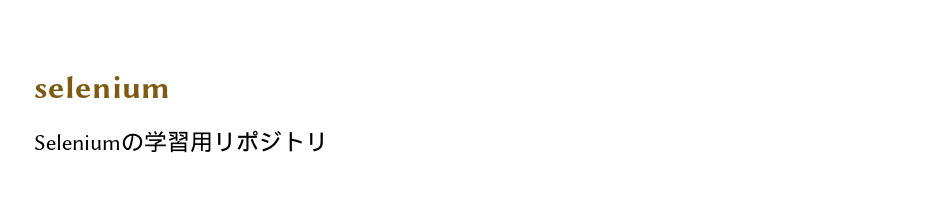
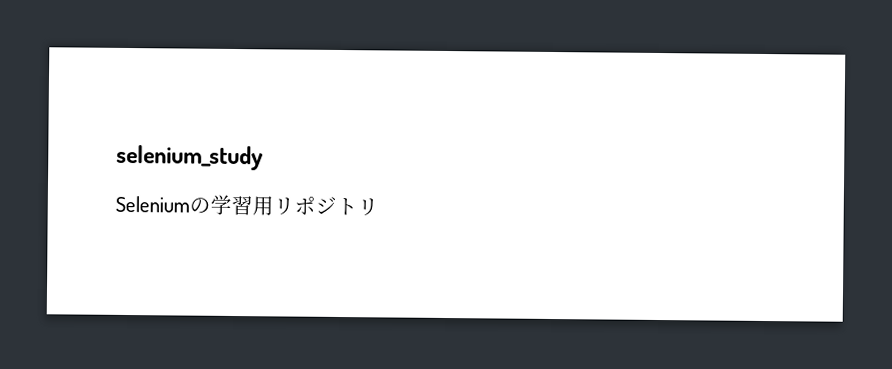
[34,76,170,98] selenium -> [116,144,263,171] selenium_study

